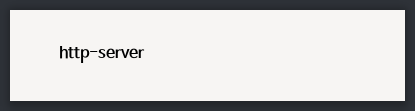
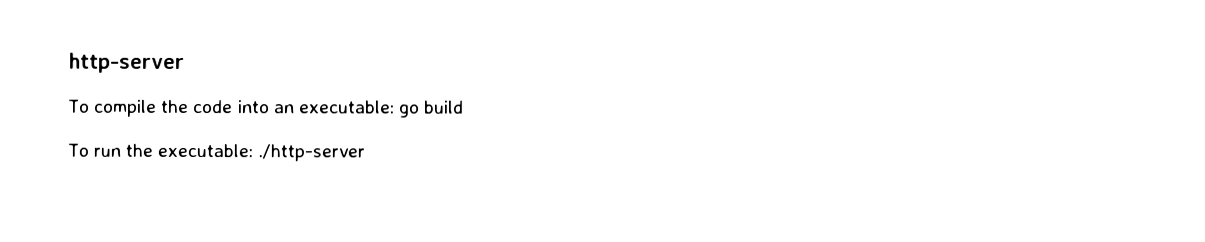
(145, 54) none -> [68,99,465,118] [67,143,365,162] // To compile the code into an executable: go build // To run the executable: ./http-server

